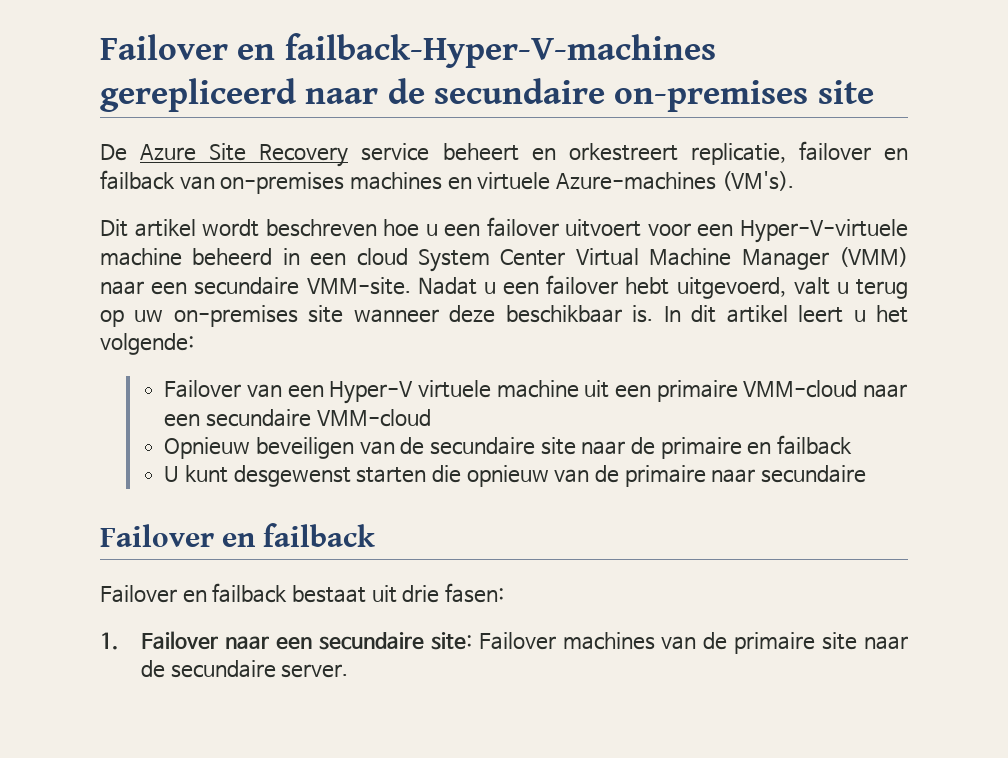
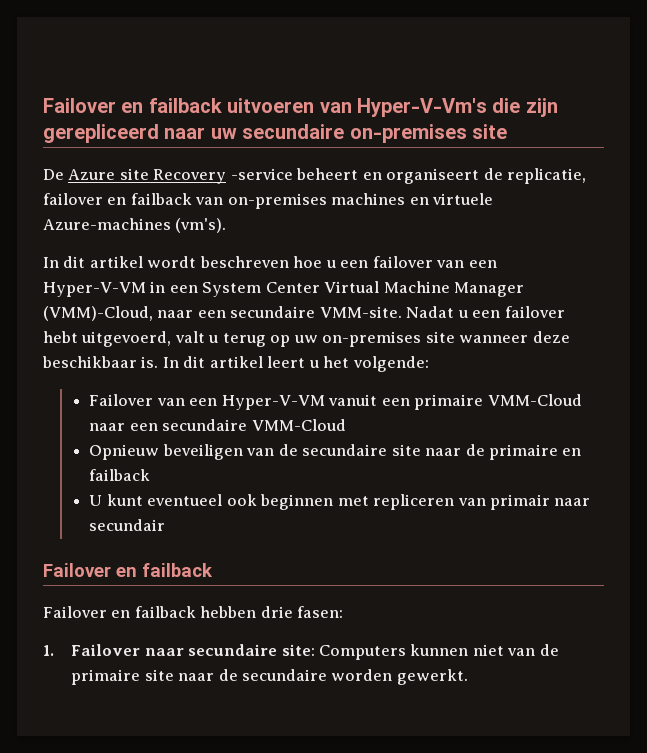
[100,33,716,68] Failover en failback-Hyper-V-machines -> [43,98,558,117] Failover en failback uitvoeren van Hyper-V-Vm's die zijn
[387,78,425,104] de -> [210,128,237,139] uw
[209,143,678,167] Site Recovery service beheert en orkestreert -> [119,168,503,184] site Recovery -service beheert en organiseert de
[721,171,794,191] [100,219,128,237] (VM's). // Dit -> [175,218,227,233] [43,256,86,268] (vm's). // In dit
[565,219,908,243] [100,248,273,266] uitvoert voor een Hyper-V-virtuele machine beheerd -> [436,260,497,268] [43,282,146,297] van een Hyper-V-VM
[356,248,408,266] cloud -> (198, 289) none
[839,247,908,267] (VMM) -> [43,306,153,321] (VMM)-Cloud,
[329,380,610,404] Hyper-V virtuele machine uit -> [221,394,378,410] Hyper-V-VM vanuit
[743,380,907,398] [164,409,431,427] VMM-cloud naar een secundaire VMM-cloud -> [487,394,582,406] [89,419,346,431] VMM-Cloud naar een secundaire VMM-Cloud
[233,465,866,487] desgewenst starten die opnieuw van de primaire naar secundaire -> [147,494,591,510] [89,519,166,531] eventueel ook beginnen met repliceren van primair naar secundair
[292,585,397,603] bestaat uit -> [200,606,257,618] hebben
[275,637,312,650] een -> (184, 652) none
[478,632,655,650] Failover machines -> [318,644,504,660] Computers kunnen niet
[281,664,349,678] server. -> [331,669,468,685] worden gewerkt.

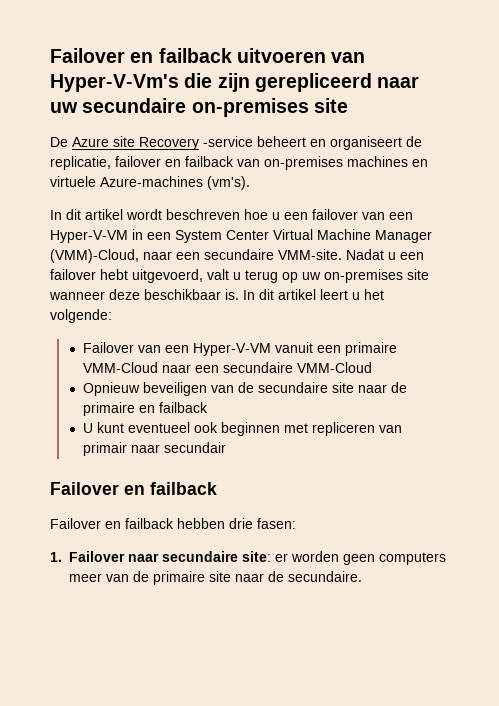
[318,644,504,660] Computers kunnen niet -> [275,551,446,565] [69,573,102,582] er worden geen computers meer
[241,669,468,685] secundaire worden gewerkt. -> [288,571,362,582] secundaire.

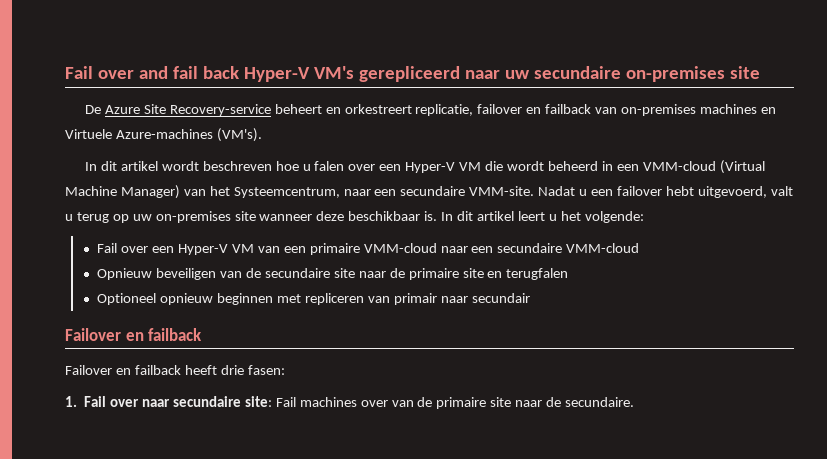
[50,48,366,63] [50,73,250,92] Failover en failback uitvoeren van Hyper-V-Vm's die zijn -> [65,66,354,82] Fail over and fail back Hyper-V VM's
[113,136,422,150] site Recovery -service beheert en organiseert de -> [143,104,412,116] Site Recovery-service beheert en orkestreert
[50,176,250,190] virtuele Azure-machines (vm's). -> [65,128,262,142] Virtuele Azure-machines (VM's).
[284,209,413,220] [50,229,432,243] [50,249,139,263] een failover van een Hyper-V-VM in een System Center Virtual Machine Manager (VMM)-Cloud, -> [314,160,765,174] [65,185,340,199] falen over een Hyper-V VM die wordt beheerd in een VMM-cloud (Virtual Machine Manager) van het Systeemcentrum,
[82,342,397,356] [82,362,372,373] Failover van een Hyper-V-VM vanuit een primaire VMM-Cloud naar een secundaire VMM-Cloud -> [97,243,640,255] Fail over een Hyper-V VM van een primaire VMM-cloud naar een secundaire VMM-cloud
[138,402,208,413] [82,422,218,433] en failback // U kunt eventueel ook -> [462,268,569,280] [97,293,214,305] site en terugfalen // Optioneel opnieuw
[177,518,225,529] hebben -> [184,365,217,375] heeft
[69,551,125,562] Failover -> [84,396,140,407] Fail over
[275,551,446,565] [69,573,102,582] er worden geen computers meer -> [275,397,388,407] Fail machines over

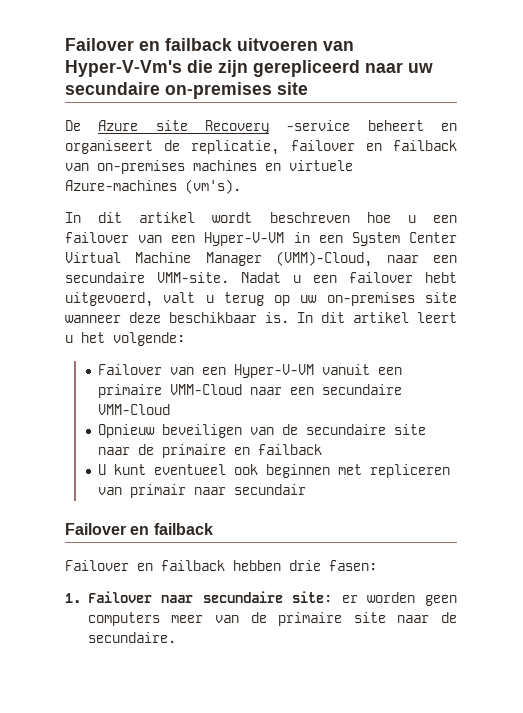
[65,66,354,82] Fail over and fail back Hyper-V VM's -> [65,38,354,51] [65,60,248,77] Failover en failback uitvoeren van Hyper-V-Vm's die zijn
[143,104,412,116] Site Recovery-service beheert en orkestreert -> [155,120,457,134] [65,140,181,154] site Recovery -service beheert en organiseert de
[65,128,262,142] Virtuele Azure-machines (VM's). -> [289,160,353,171] [65,179,241,194] virtuele Azure-machines (vm's).
[314,160,765,174] [65,185,340,199] falen over een Hyper-V VM die wordt beheerd in een VMM-cloud (Virtual Machine Manager) van het Systeemcentrum, -> [433,215,458,223] [65,232,457,246] [65,251,373,267] een failover van een Hyper-V-VM in een System Center Virtual Machine Manager (VMM)-Cloud,
[97,243,640,255] Fail over een Hyper-V VM van een primaire VMM-cloud naar een secundaire VMM-cloud -> [98,364,403,378] [98,384,403,398] [98,404,171,415] Failover van een Hyper-V-VM vanuit een primaire VMM-Cloud naar een secundaire VMM-Cloud
[462,268,569,280] [97,293,214,305] site en terugfalen // Optioneel opnieuw -> [234,444,323,455] [98,464,259,475] en failback // U kunt eventueel ook
[184,365,217,375] heeft -> [233,560,281,571] hebben
[84,396,140,407] Fail over -> [87,591,152,603] Failover
[275,397,388,407] Fail machines over -> [341,592,458,606] [87,612,204,626] er worden geen computers meer

